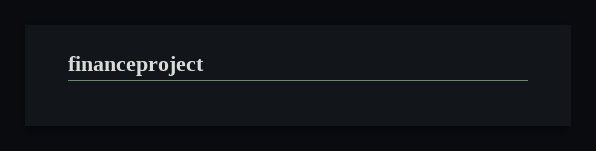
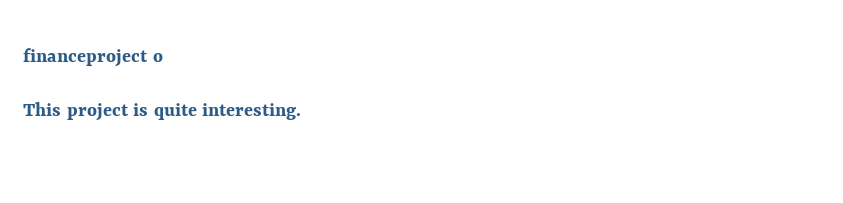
(204, 66) none -> [152,53,163,62] [23,102,302,121] o // This project is quite interesting.

